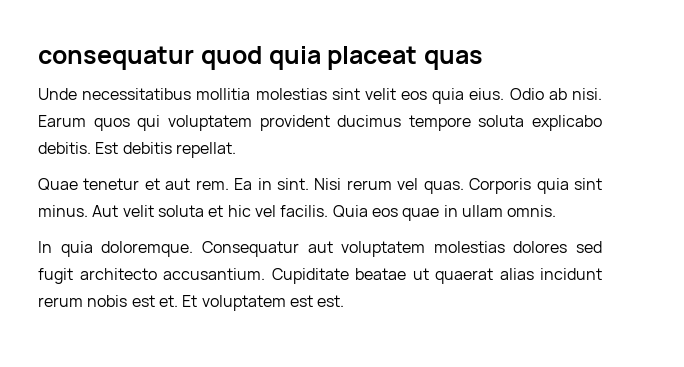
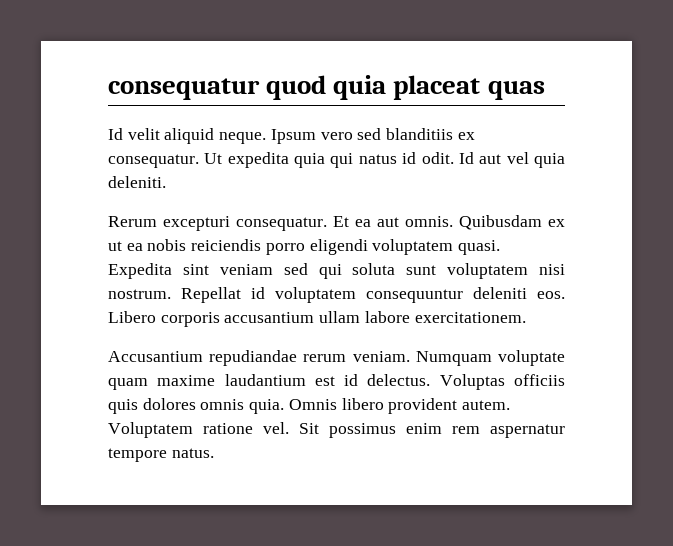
[38,88,602,104] [38,115,602,131] [38,142,236,158] [38,178,603,194] [38,205,557,221] [38,241,602,257] [38,268,602,284] [38,295,345,311] Unde necessitatibus mollitia molestias sint velit eos quia eius. Odio ab nisi. Earum quos qui voluptatem provident ducimus tempore soluta explicabo debitis. Est debitis repellat. // Quae tenetur et aut rem. Ea in sint. Nisi rerum vel quas. Corporis quia sint minus. Aut velit soluta et hic vel facilis. Quia eos quae in ullam omnis. // In quia doloremque. Consequatur aut voluptatem molestias dolores sed fugit architecto accusantium. Cupiditate beatae ut quaerat alias incidunt rerum nobis est et. Et voluptatem est est. -> [108,128,475,144] [108,152,566,168] [108,176,166,188] [108,215,565,231] [108,239,501,255] [108,263,565,279] [108,287,565,303] [108,311,526,327] [108,350,565,366] [108,374,565,390] [108,398,511,414] [108,422,565,438] [108,448,214,462] Id velit aliquid neque. Ipsum vero sed blanditiis ex consequatur. Ut expedita quia qui natus id odit. Id aut vel quia deleniti. // Rerum excepturi consequatur. Et ea aut omnis. Quibusdam ex ut ea nobis reiciendis porro eligendi voluptatem quasi. Expedita sint veniam sed qui soluta sunt voluptatem nisi nostrum. Repellat id voluptatem consequuntur deleniti eos. Libero corporis accusantium ullam labore exercitationem. // Accusantium repudiandae rerum veniam. Numquam voluptate quam maxime laudantium est id delectus. Voluptas officiis quis dolores omnis quia. Omnis libero provident autem. Voluptatem ratione vel. Sit possimus enim rem aspernatur tempore natus.

